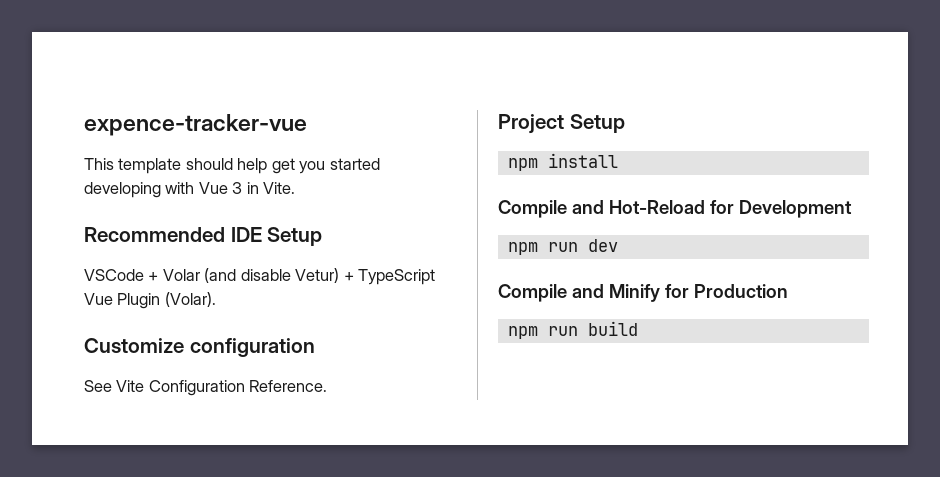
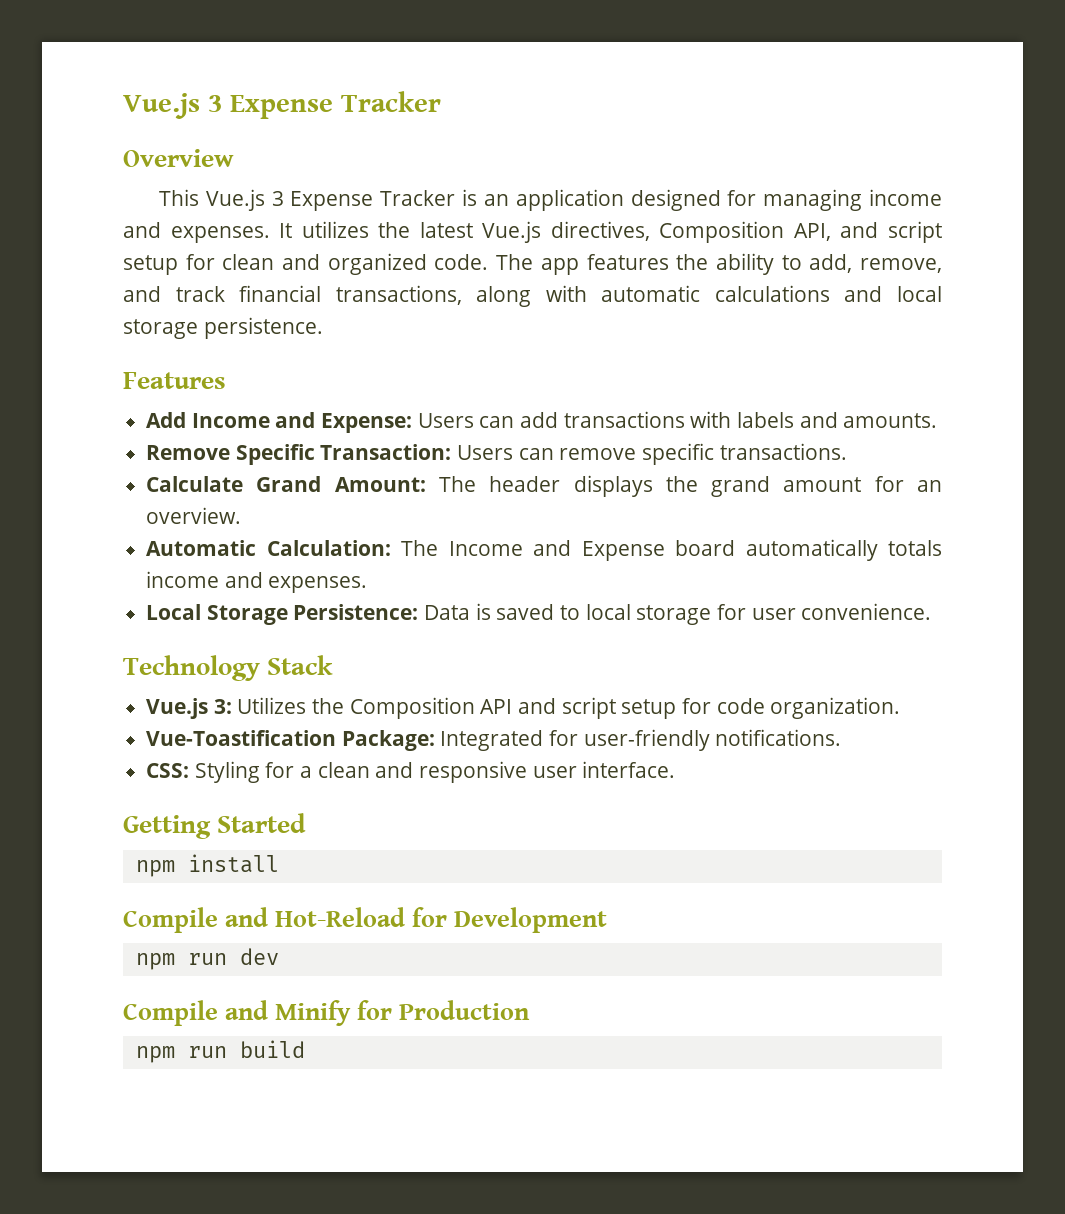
[84,114,307,136] [84,158,380,174] [84,182,296,198] [84,227,323,246] [84,268,436,285] [84,292,216,309] [84,338,315,357] [84,380,328,396] [498,114,625,134] expence-tracker-vue // This template should help get you started developing with Vue 3 in Vite. // Recommended IDE Setup // VSCode + Volar (and disable Vetur) + TypeScript Vue Plugin (Volar). // Customize configuration // See Vite Configuration Reference. // Project Setup -> [123,91,441,119] [123,149,234,167] [158,189,942,211] [123,221,942,243] [123,253,943,275] [123,285,942,307] [123,317,323,339] [123,372,226,389] [146,411,938,433] [146,443,847,465] [146,475,942,497] [146,507,242,524] [146,539,942,561] [146,571,368,593] [146,603,932,625] [123,655,334,681] [146,697,901,719] [146,729,842,751] [146,761,676,783] [123,813,307,839] Vue.js 3 Expense Tracker // Overview // This Vue.js 3 Expense Tracker is an application designed for managing income and expenses. It utilizes the latest Vue.js directives, Composition API, and script setup for clean and organized code. The app features the ability to add, remove, and track financial transactions, along with automatic calculations and local storage persistence. // Features // Add Income and Expense: Users can add transactions with labels and amounts. // Remove Specific Transaction: Users can remove specific transactions. // Calculate Grand Amount: The header displays the grand amount for an overview. // Automatic Calculation: The Income and Expense board automatically totals income and expenses. // Local Storage Persistence: Data is saved to local storage for user convenience. // Technology Stack // Vue.js 3: Utilizes the Composition API and script setup for code organization. // Vue-Toastification Package: Integrated for user-friendly notifications. // CSS: Styling for a clean and responsive user interface. // Getting Started

